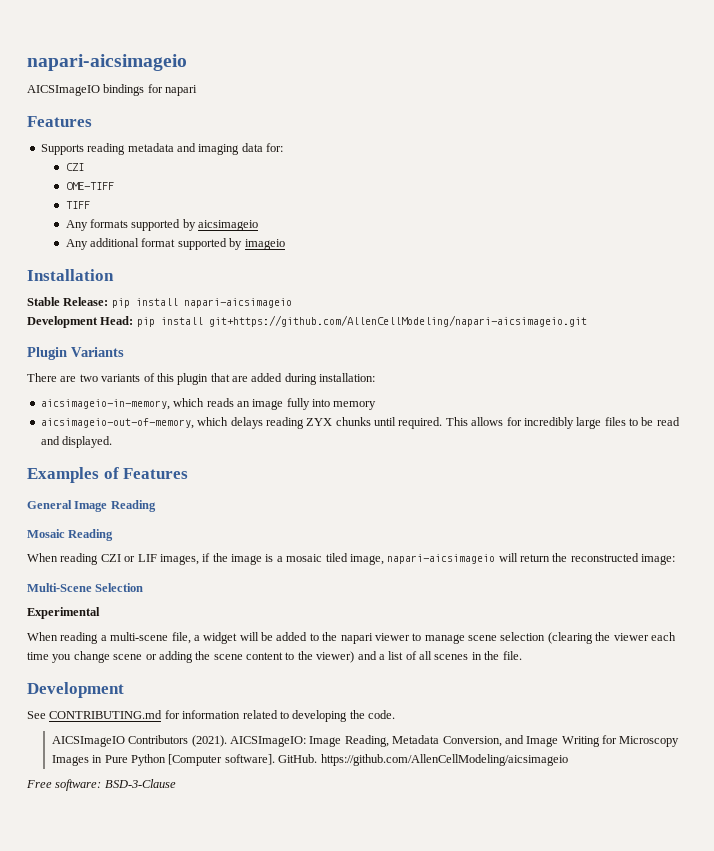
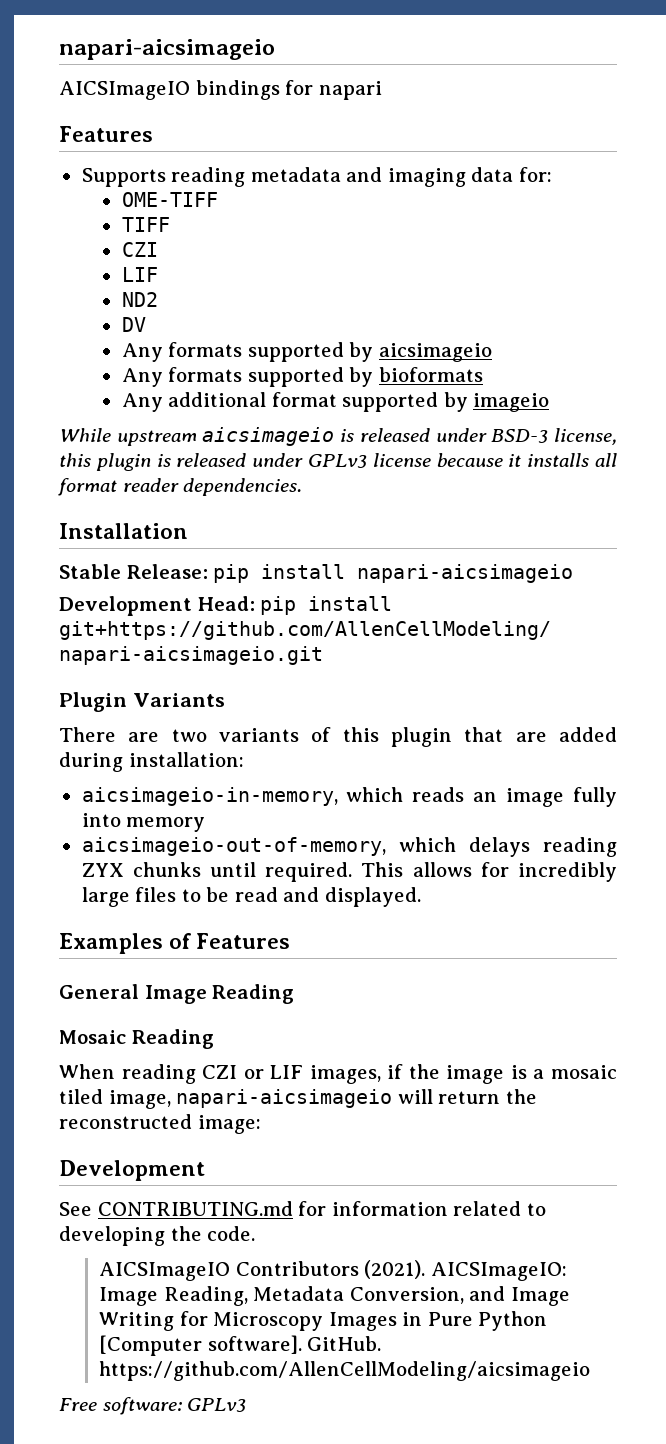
[65,163,84,171] // CZI -> (552, 174) none
(90, 205) none -> [121,242,158,257] [121,267,158,282] [121,292,158,307] [121,317,146,332] // CZI // LIF // ND2 // DV
(259, 225) none -> [121,367,483,387] // Any formats supported by bioformats
(285, 244) none -> [59,427,617,446] [59,453,617,471] [58,478,303,496] // While upstream aicsimageio is released under BSD-3 license, this plugin is released under GPLv3 license because it installs all format reader dependencies.
[27,583,144,592] [27,607,100,619] [27,632,676,644] [27,651,522,663] // Multi-Scene Selection // Experimental // When reading a multi-scene file, a widget will be added to the napari viewer to manage scene selection (clearing the viewer each time you change scene or adding the scene content to the viewer) and a list of all scenes in the file. -> (261, 1124) none
[104,779,176,788] BSD-3-Clause -> [187,1398,247,1412] GPLv3

